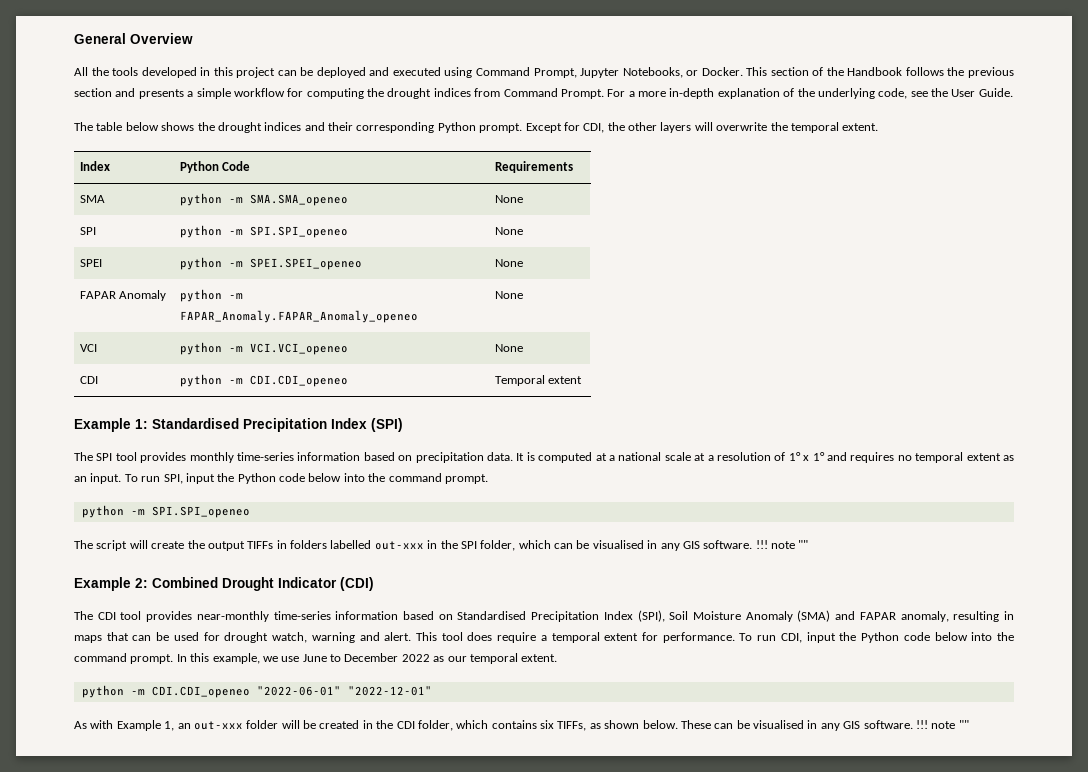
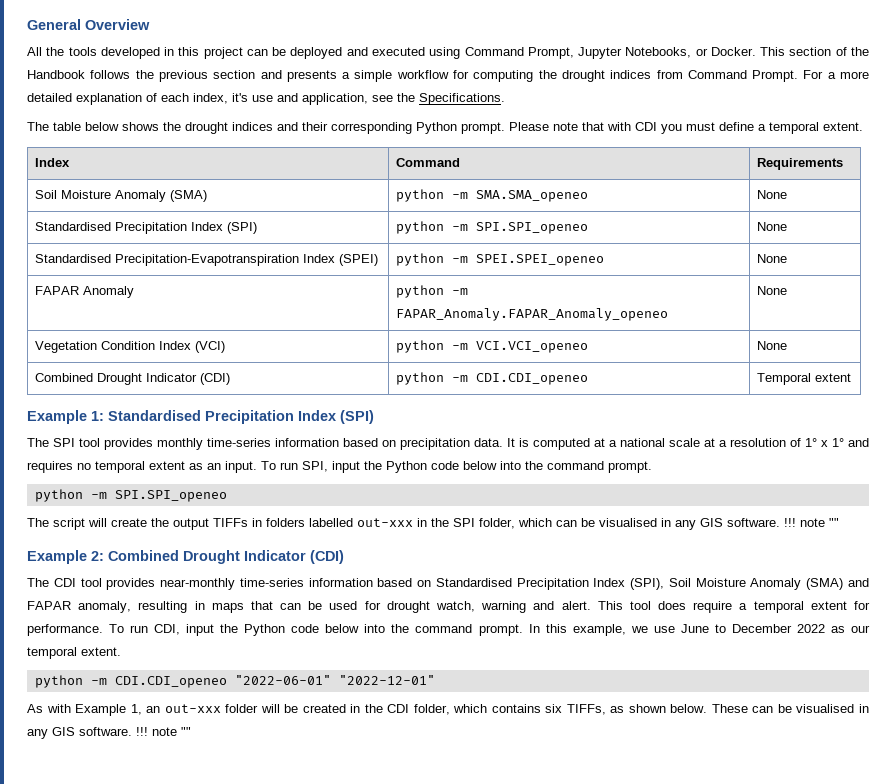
[669,88,715,99] in-depth -> [27,93,72,102] detailed
[797,88,1013,99] the underlying code, see the User Guide. -> [161,93,505,105] each index, it's use and application, see the Specifications.
[525,122,788,133] Except for CDI, the other layers will overwrite the -> [509,122,766,134] Please note that with CDI you must define a
[179,161,251,173] Python Code -> [395,158,460,167] Command
[79,195,105,203] SMA -> [34,190,207,202] Soil Moisture Anomaly (SMA)
[79,227,96,235] SPI -> [34,222,257,234] Standardised Precipitation Index (SPI)
[79,259,102,267] SPEI -> [34,254,378,266] Standardised Precipitation-Evapotranspiration Index (SPEI)
[79,344,97,352] VCI -> [34,341,225,353] Vegetation Condition Index (VCI)
[79,376,98,384] CDI -> [34,373,230,385] Combined Drought Indicator (CDI)

